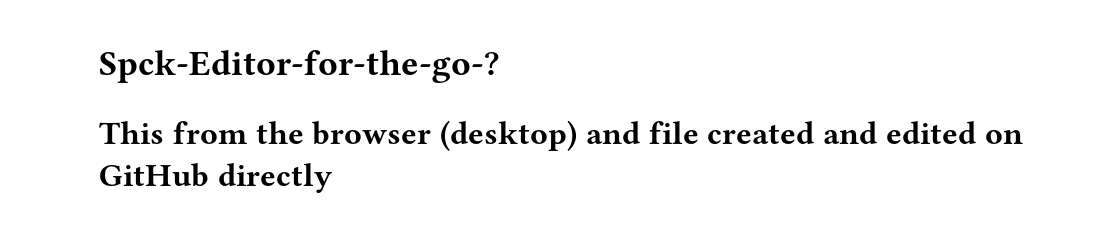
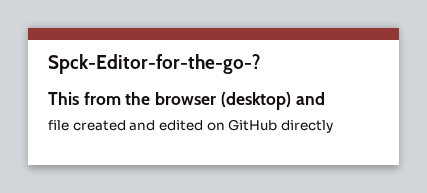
(640, 132) none -> (325, 98) //

